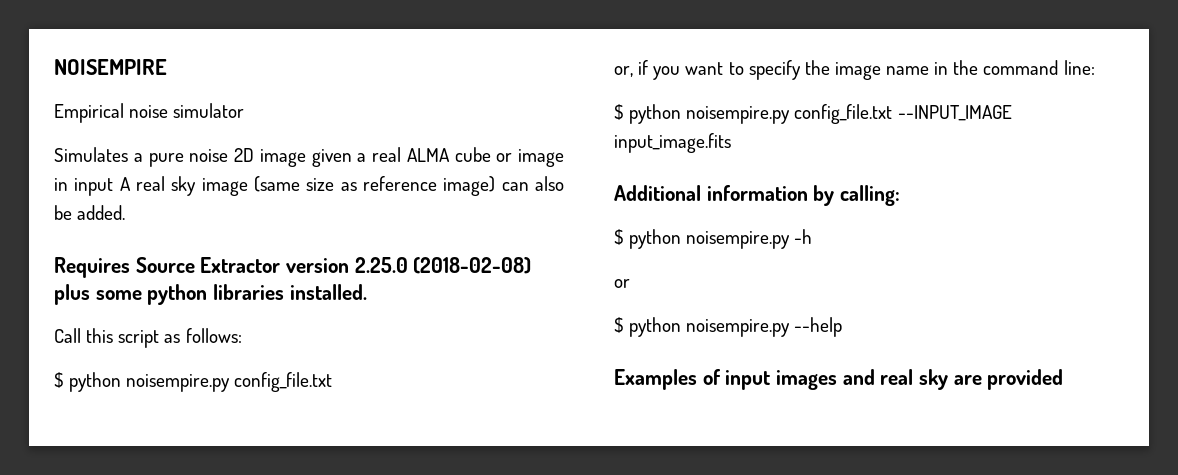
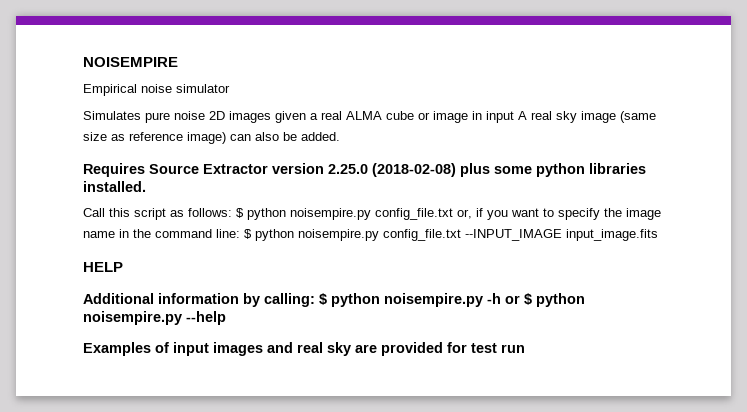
[133,153,143,162] a -> (141, 115) none
[259,149,306,167] image -> [229,111,271,123] images
[54,372,333,392] // $ python noisempire.py config_file.txt // -> [236,208,453,220] $ python noisempire.py config_file.txt
(1095, 67) // -> (240, 233) none
(731, 143) none -> [83,262,123,272] // HELP
(901, 195) // -> (315, 300) none
[614,279,630,288] // or // -> [505,295,520,304] or
(1064, 379) none -> [447,342,525,353] for test run

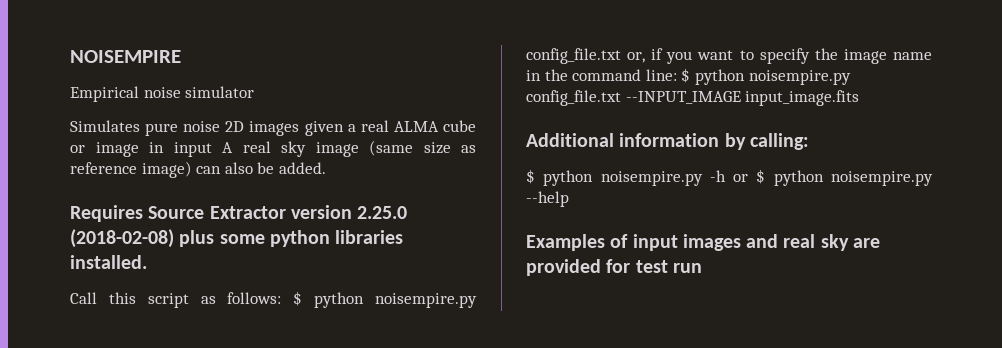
[83,262,123,272] // HELP -> (860, 98) none
(315, 300) none -> (809, 141) //

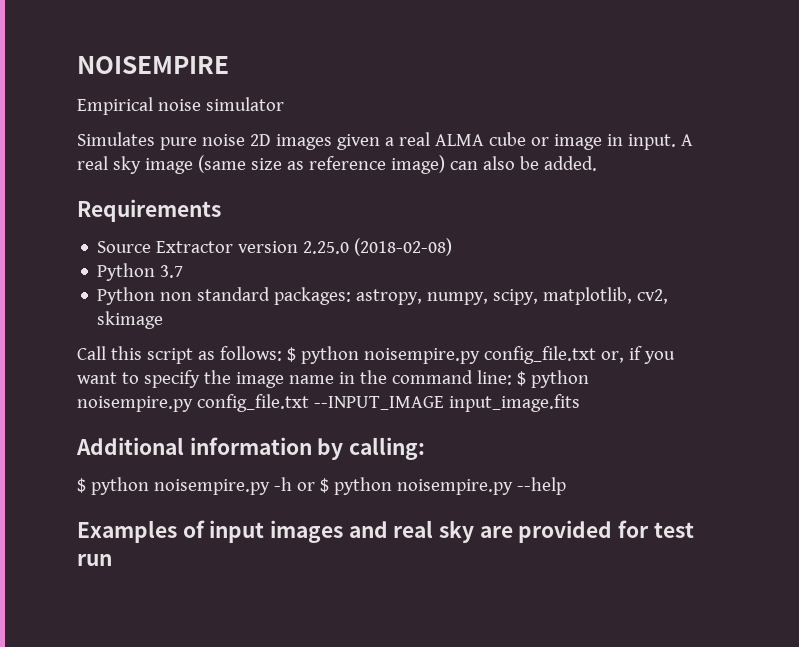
[173,142,212,157] input -> [627,134,676,150] input.
[70,205,143,222] Requires -> [77,199,221,222] Requirements //
[179,230,404,247] [70,255,147,269] plus some python libraries installed. -> [97,263,184,281] [97,287,669,305] [97,311,164,329] // Python 3.7 // Python non standard packages: astropy, numpy, scipy, matplotlib, cv2, skimage

